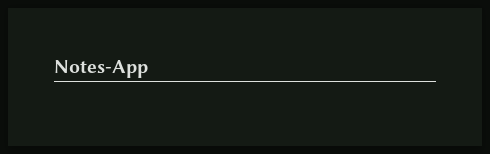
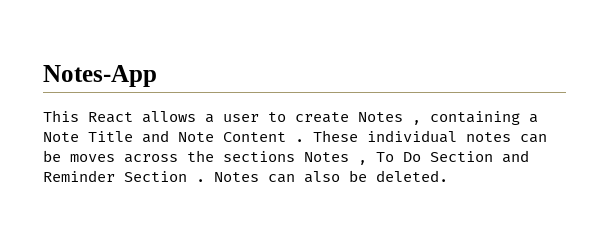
(148, 69) none -> [43,110,538,125] [43,130,547,143] [43,150,529,165] [43,170,448,183] // This React allows a user to create Notes , containing a Note Title and Note Content . These individual notes can be moves across the sections Notes , To Do Section and Reminder Section . Notes can also be deleted.

